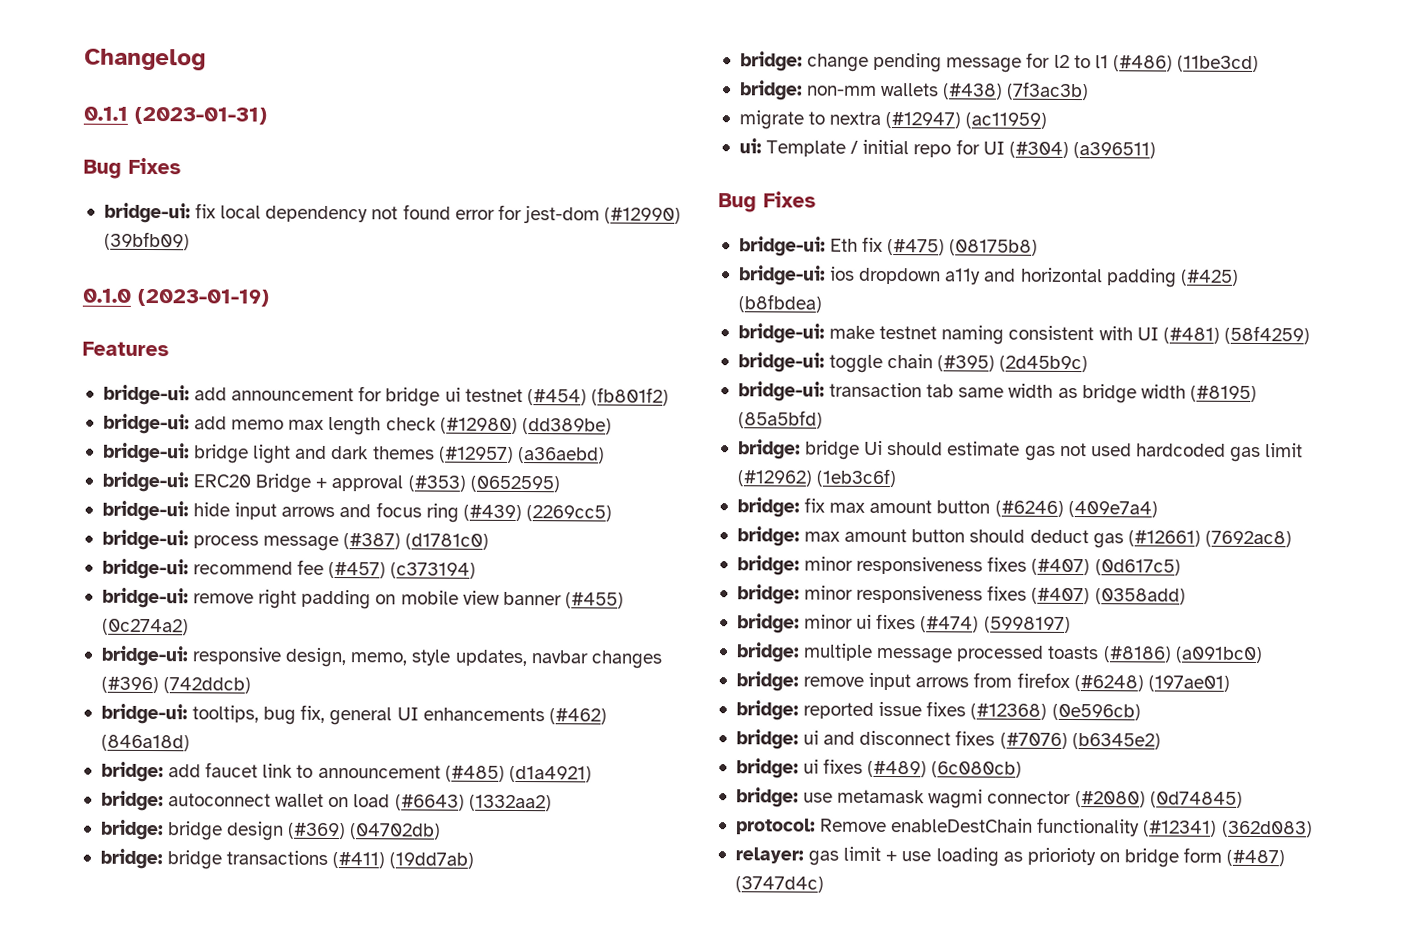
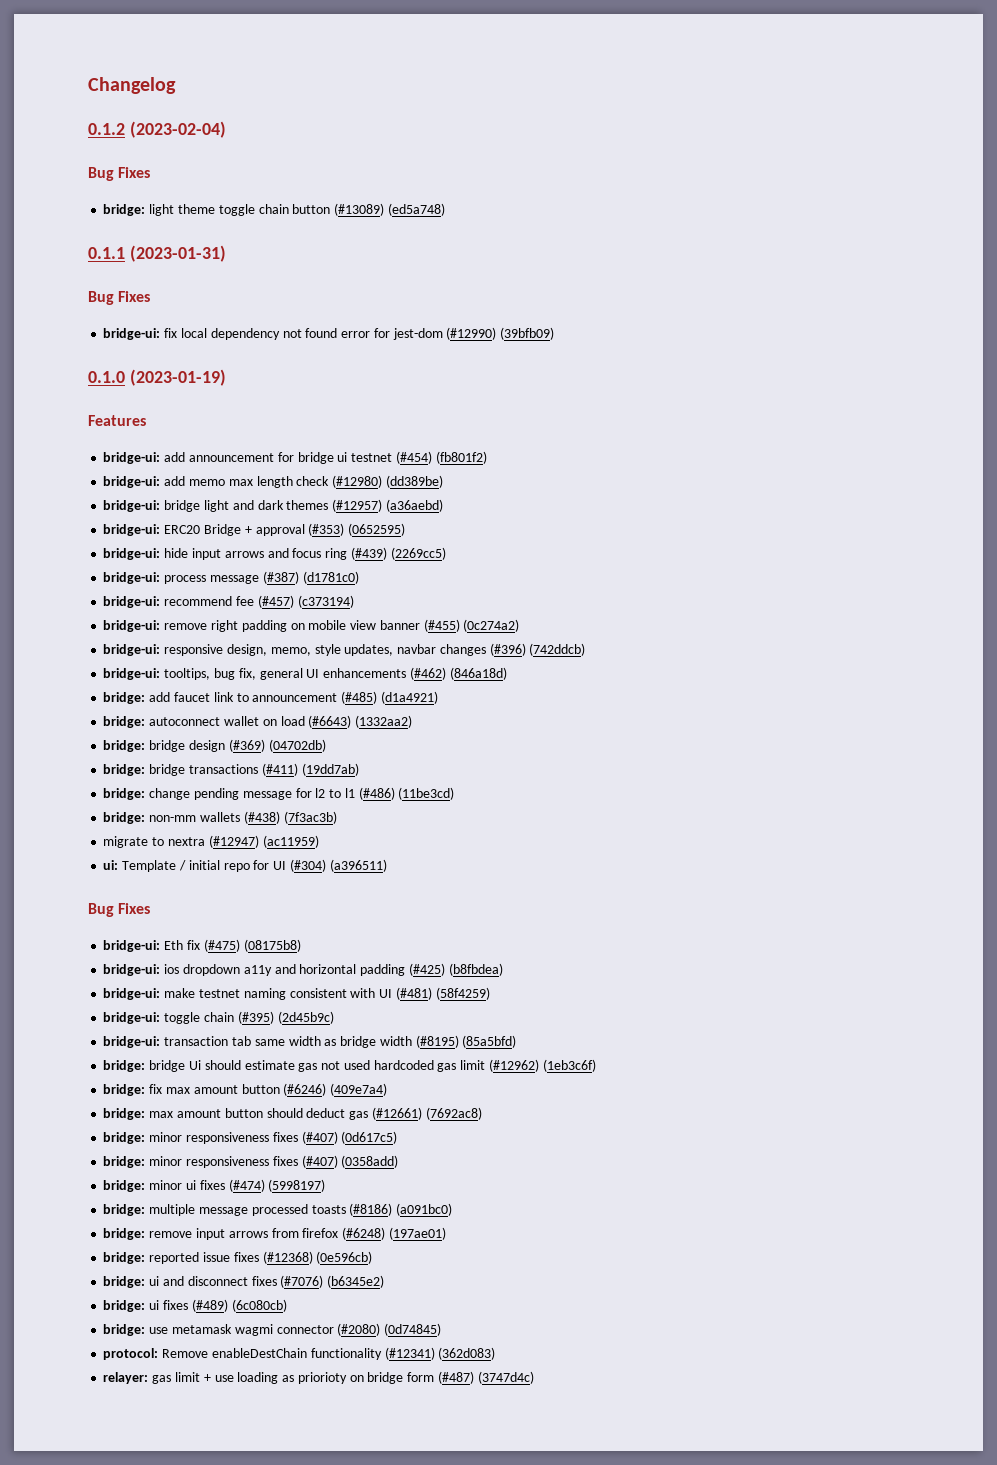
(206, 59) none -> [88,121,226,138] [88,167,151,181] [103,203,445,216] // 0.1.2 (2023-02-04) // Bug Fixes // bridge: light theme toggle chain button (#13089) (ed5a748)

